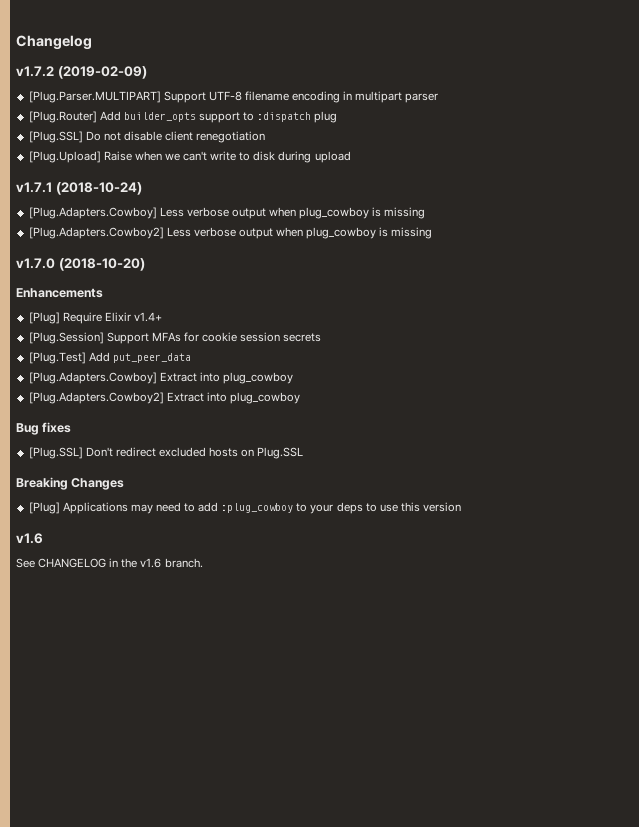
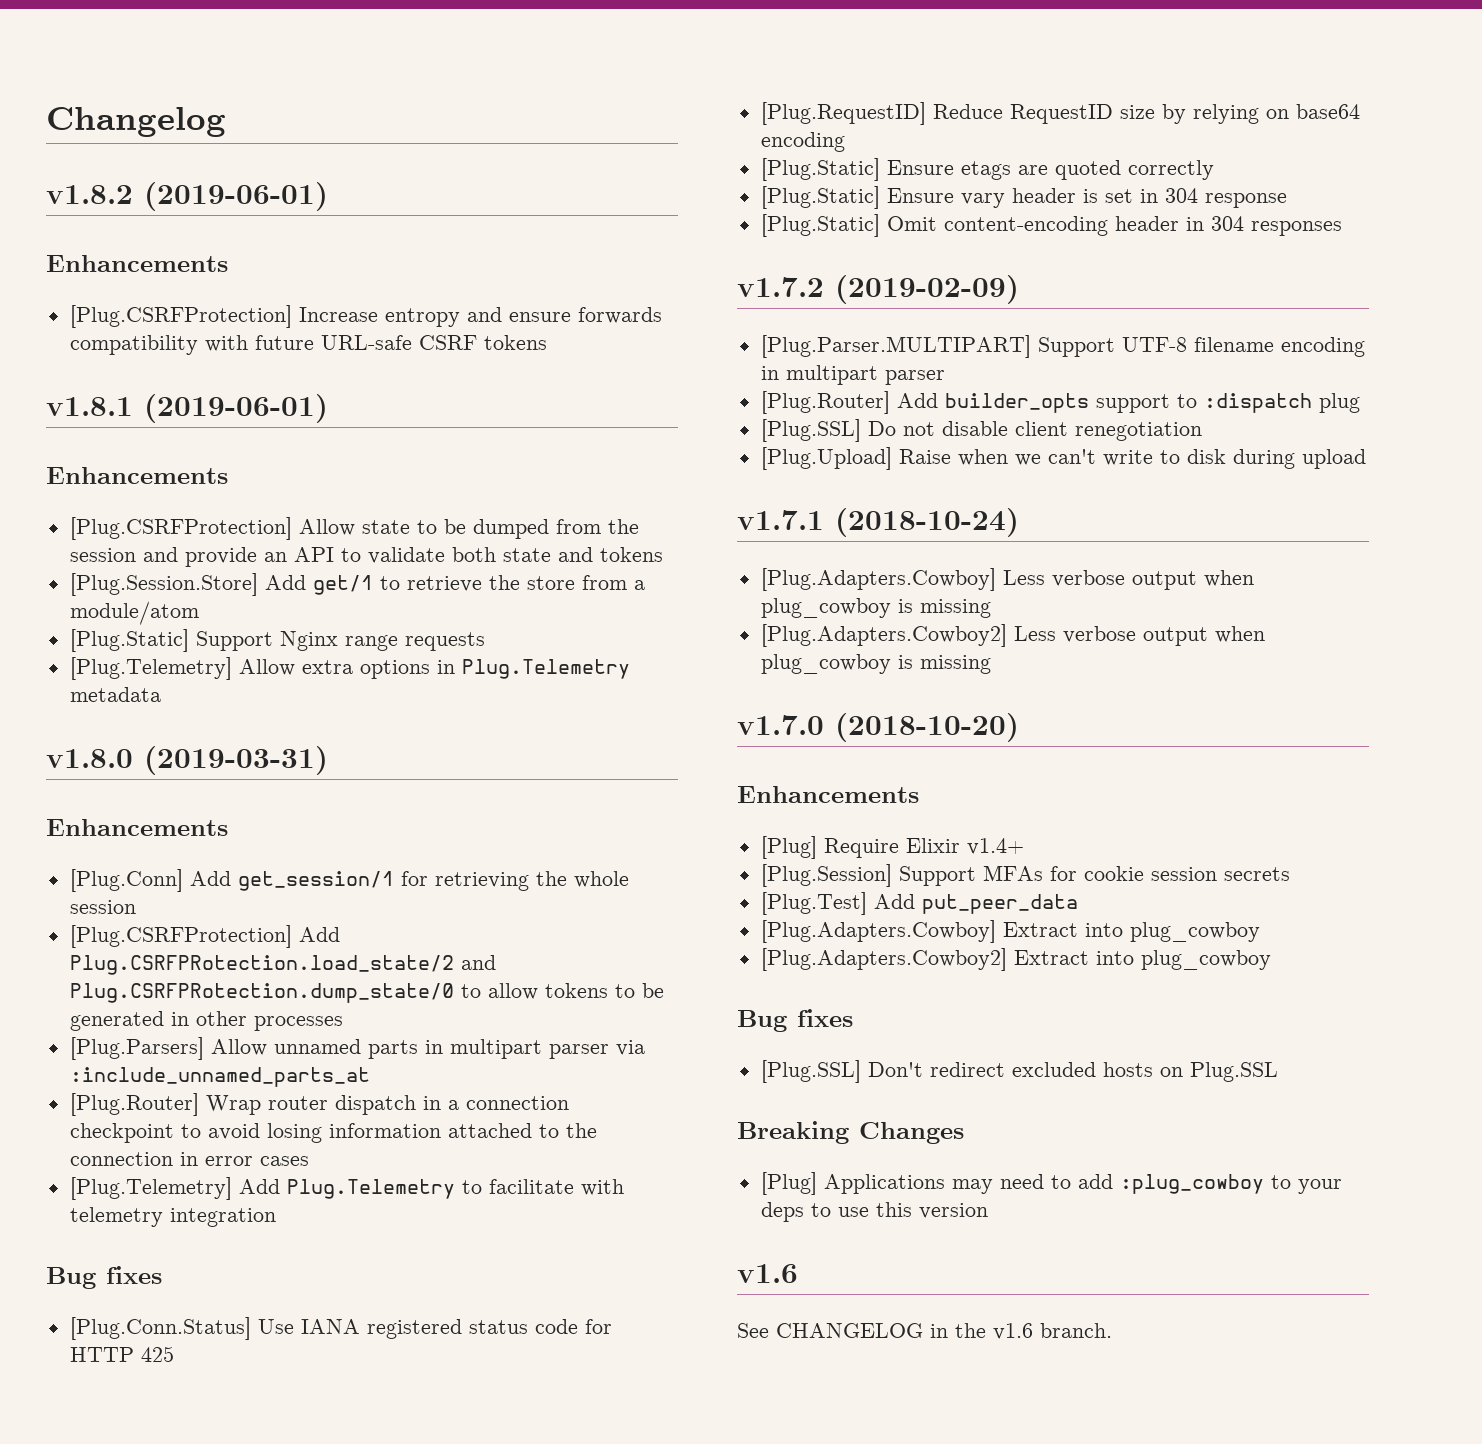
(92, 42) none -> [46,182,328,211] [46,255,228,272] [69,305,662,328] [69,335,547,355] [46,394,328,423] [46,467,228,484] [69,517,639,540] [69,547,663,567] [69,573,645,596] [69,601,199,625] [69,629,485,652] [69,657,630,680] [69,687,161,702] [46,746,328,775] [46,819,228,836] [69,869,629,892] [69,900,136,914] [69,925,340,948] [69,955,496,975] [69,983,664,1003] [69,1011,343,1031] [69,1037,645,1060] [69,1067,370,1087] [69,1093,569,1116] [69,1123,597,1143] [69,1152,309,1166] [69,1177,624,1200] [69,1207,276,1227] [46,1266,162,1289] [69,1317,612,1340] [69,1346,174,1362] [760,102,1360,125] [760,132,845,152] [760,158,1214,181] [760,186,1287,209] [760,214,1342,237] // v1.8.2 (2019-06-01) // Enhancements // [Plug.CSRFProtection] Increase entropy and ensure forwards compatibility with future URL-safe CSRF tokens // v1.8.1 (2019-06-01) // Enhancements // [Plug.CSRFProtection] Allow state to be dumped from the session and provide an API to validate both state and tokens // [Plug.Session.Store] Add get/1 to retrieve the store from a module/atom // [Plug.Static] Support Nginx range requests // [Plug.Telemetry] Allow extra options in Plug.Telemetry metadata // v1.8.0 (2019-03-31) // Enhancements // [Plug.Conn] Add get_session/1 for retrieving the whole session // [Plug.CSRFProtection] Add Plug.CSRFPRotection.load_state/2 and Plug.CSRFPRotection.dump_state/0 to allow tokens to be generated in other processes // [Plug.Parsers] Allow unnamed parts in multipart parser via :include_unnamed_parts_at // [Plug.Router] Wrap router dispatch in a connection checkpoint to avoid losing information attached to the connection in error cases // [Plug.Telemetry] Add Plug.Telemetry to facilitate with telemetry integration // Bug fixes // [Plug.Conn.Status] Use IANA registered status code for HTTP 425 // [Plug.RequestID] Reduce RequestID size by relying on base64 encoding // [Plug.Static] Ensure etags are quoted correctly // [Plug.Static] Ensure vary header is set in 304 response // [Plug.Static] Omit content-encoding header in 304 responses

